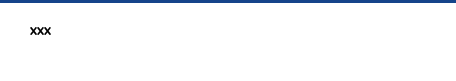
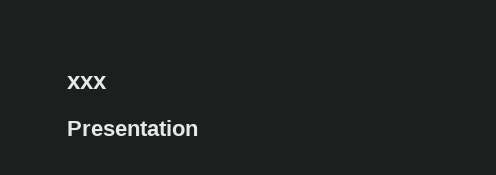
(51, 31) none -> [67,120,198,136] // Presentation

